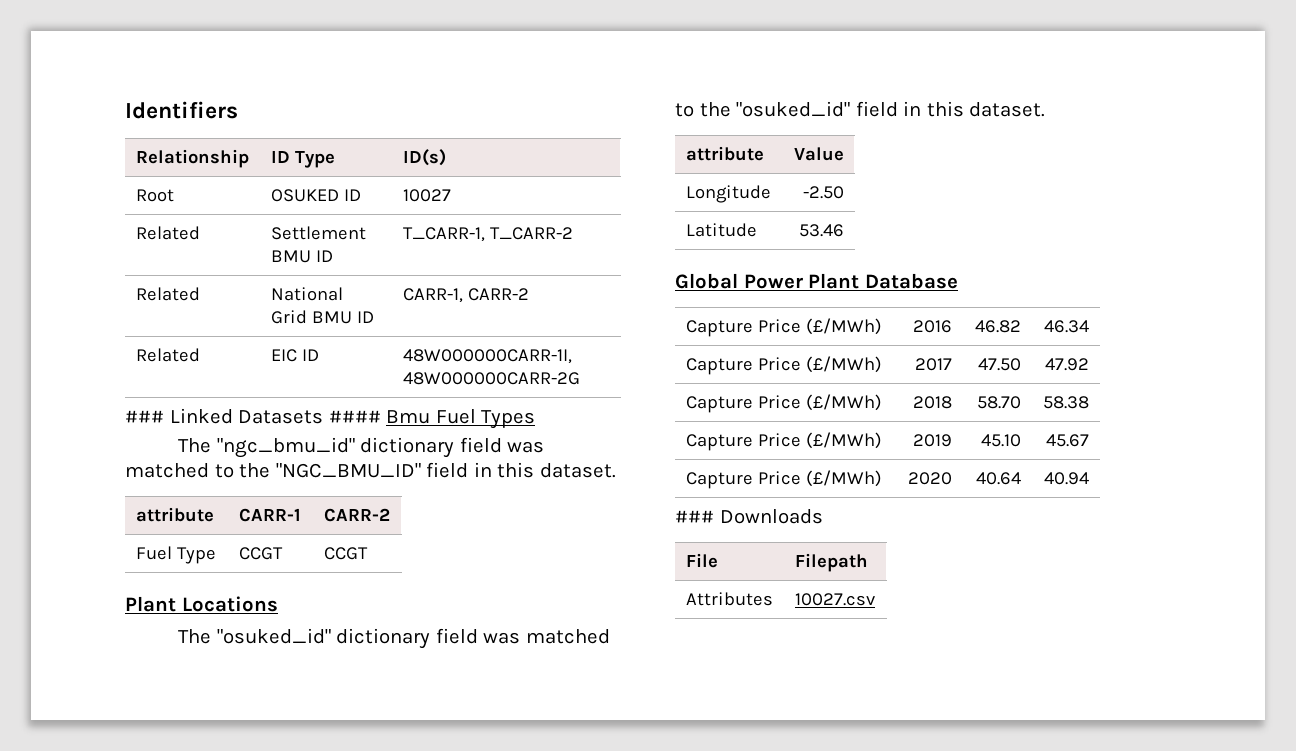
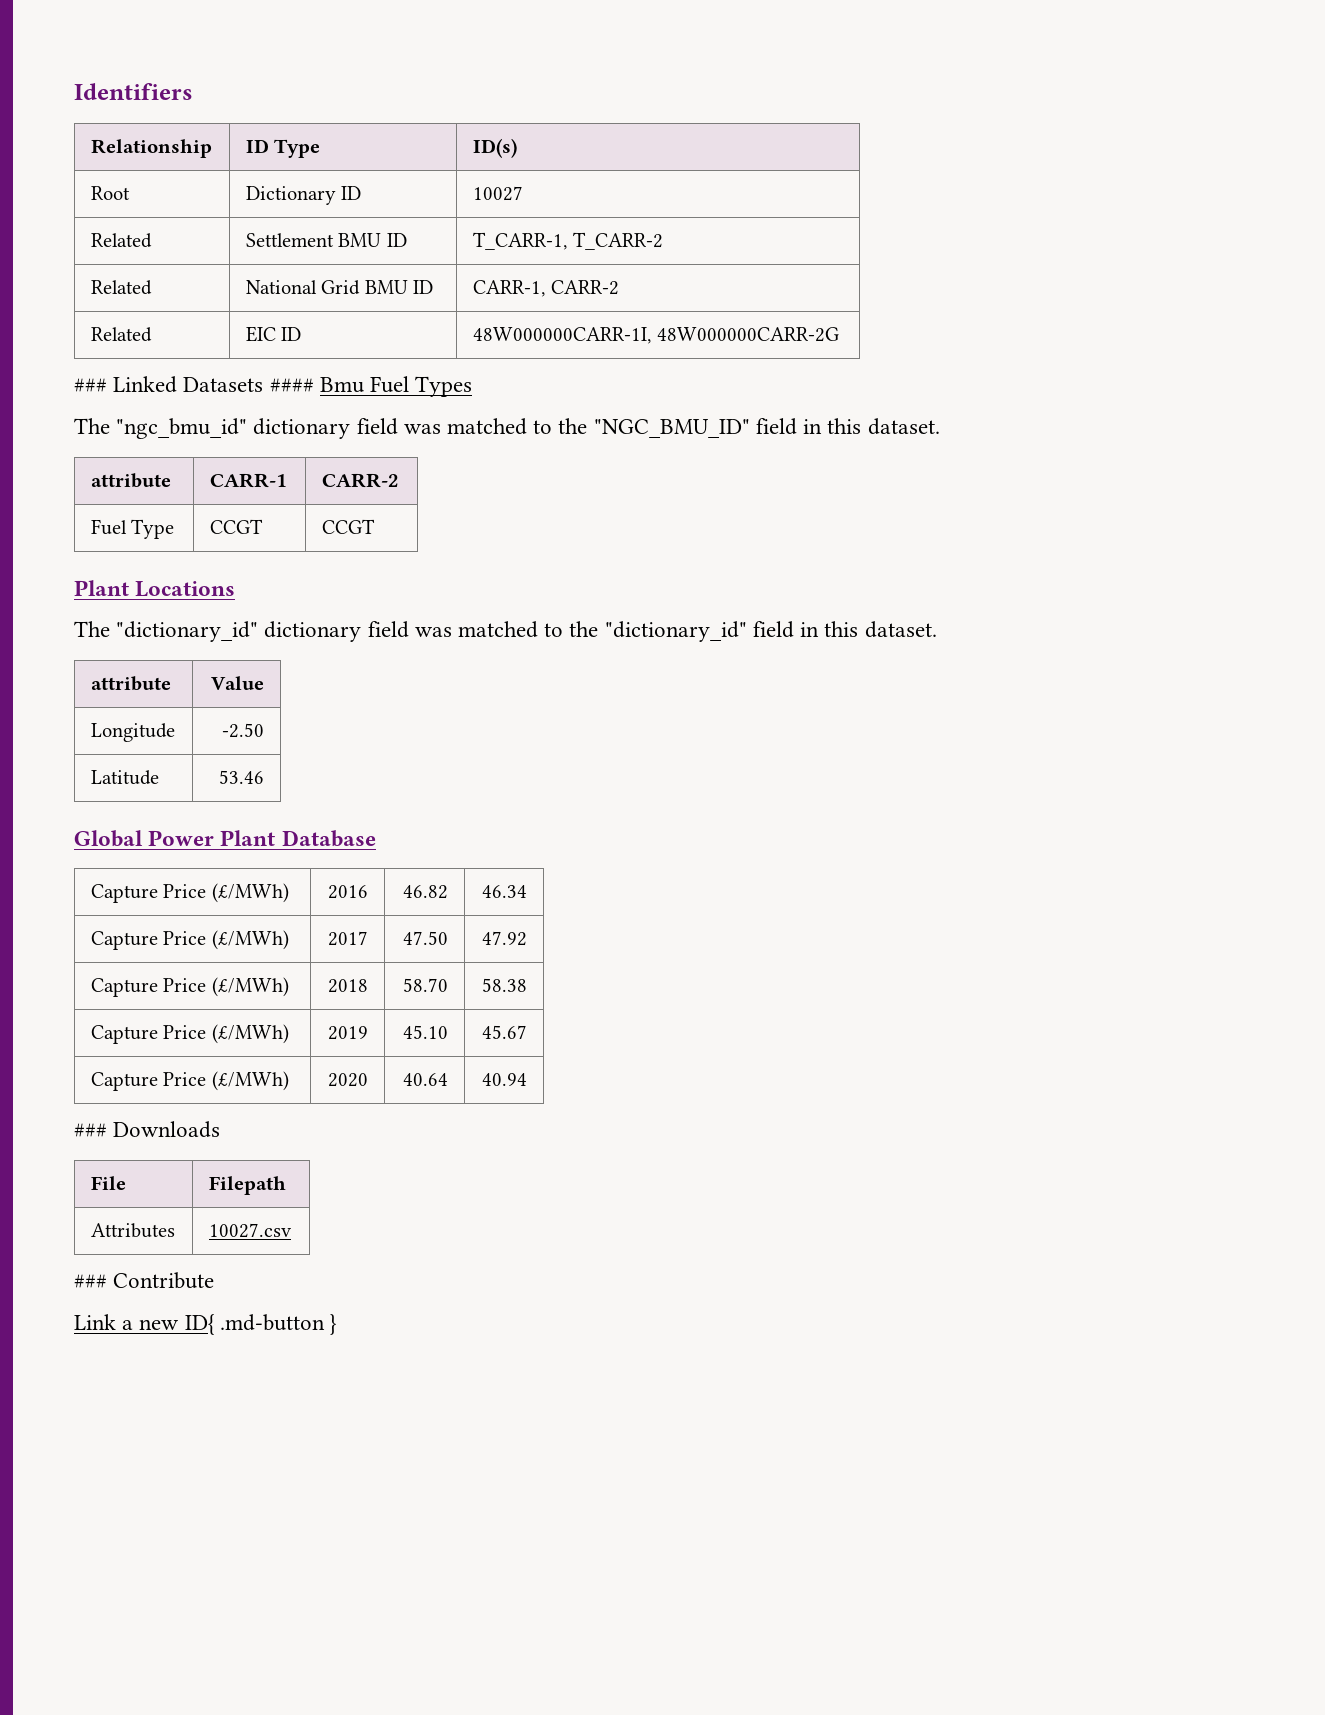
[270,189,339,202] OSUKED -> [245,186,336,205] Dictionary
[216,628,610,649] [675,101,851,117] "osuked_id" dictionary field was matched to the "osuked_id" -> [116,621,747,642] "dictionary_id" dictionary field was matched to the "dictionary_id"
(875, 599) none -> [74,1272,215,1289] [74,1314,338,1335] // ### Contribute // Link a new ID{ .md-button }

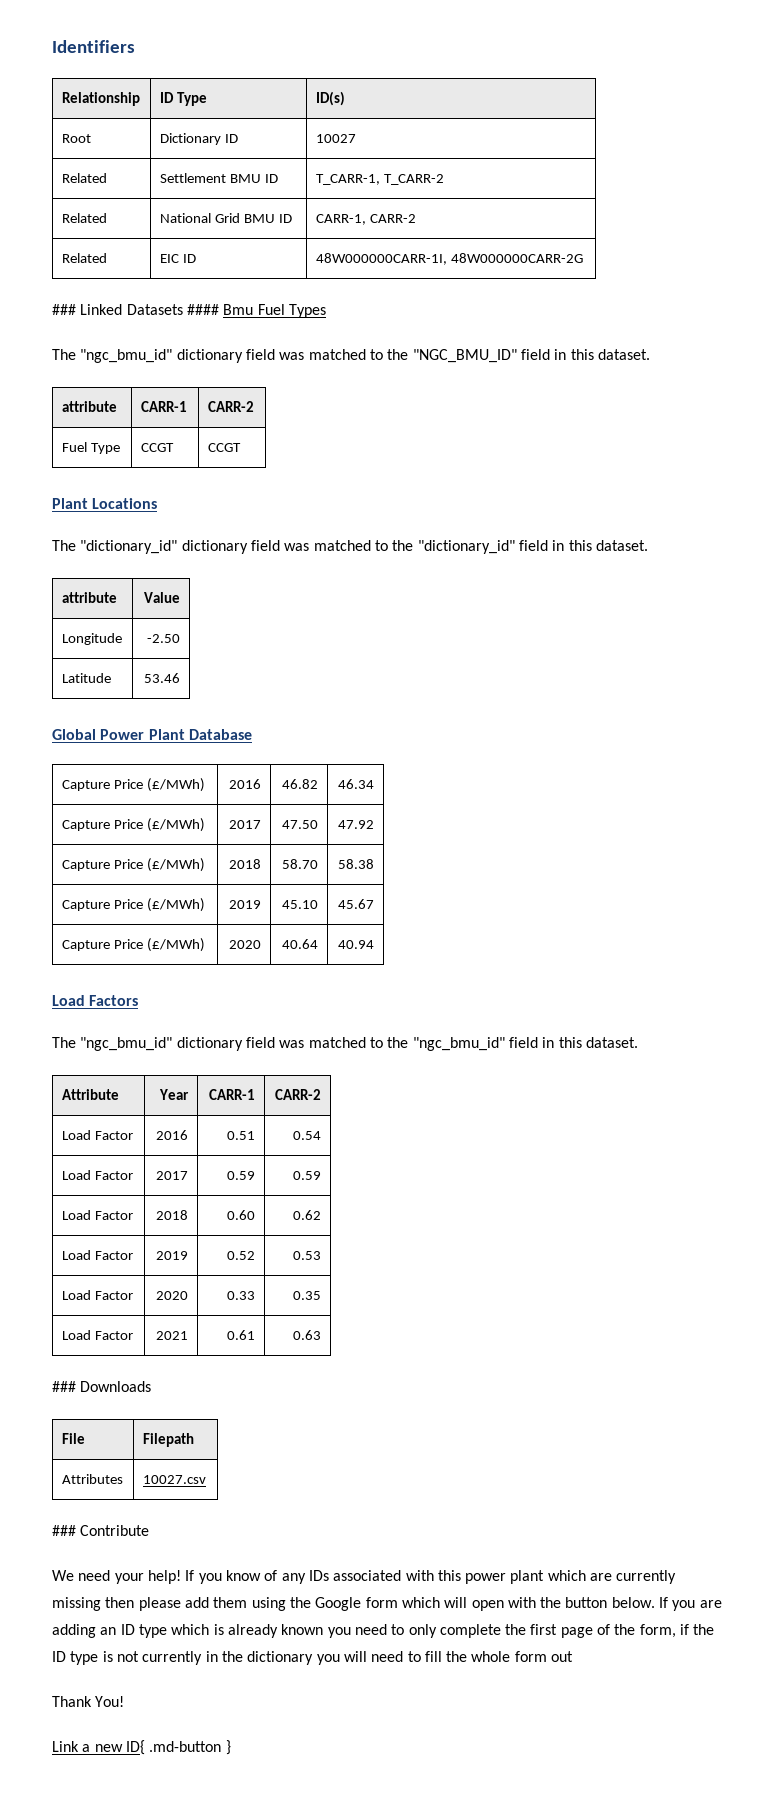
(528, 1079) none -> [52,995,139,1006] [52,1037,638,1051] [61,1089,119,1100] [159,1089,190,1100] [209,1089,256,1100] [275,1089,322,1100] [61,1130,133,1140] [156,1130,189,1140] [227,1131,256,1140] [293,1131,322,1140] [61,1170,133,1180] [156,1171,189,1180] [227,1171,256,1180] [293,1171,322,1180] [61,1210,133,1220] [156,1210,189,1220] [227,1210,256,1220] [293,1210,322,1220] [61,1250,133,1260] [156,1251,189,1260] [227,1251,256,1260] [293,1251,322,1260] [61,1290,133,1300] [156,1291,189,1300] [227,1291,256,1300] [293,1291,322,1300] [61,1330,133,1340] [156,1331,189,1340] [227,1330,256,1340] [293,1330,322,1340] // Load Factors // The "ngc_bmu_id" dictionary field was matched to the "ngc_bmu_id" field in this dataset. // Attribute | Year | CARR-1 | CARR-2 // Load Factor | 2016 | 0.51 | 0.54 // Load Factor | 2017 | 0.59 | 0.59 // Load Factor | 2018 | 0.60 | 0.62 // Load Factor | 2019 | 0.52 | 0.53 // Load Factor | 2020 | 0.33 | 0.35 // Load Factor | 2021 | 0.61 | 0.63
(215, 1280) none -> [52,1570,677,1584] [52,1597,722,1611] [52,1624,715,1638] [52,1651,574,1665] [52,1696,125,1707] // We need your help! If you know of any IDs associated with this power plant which are currently missing then please add them using the Google form which will open with the button below. If you are adding an ID type which is already known you need to only complete the first page of the form, if the ID type is not currently in the dictionary you will need to fill the whole form out // Thank You!

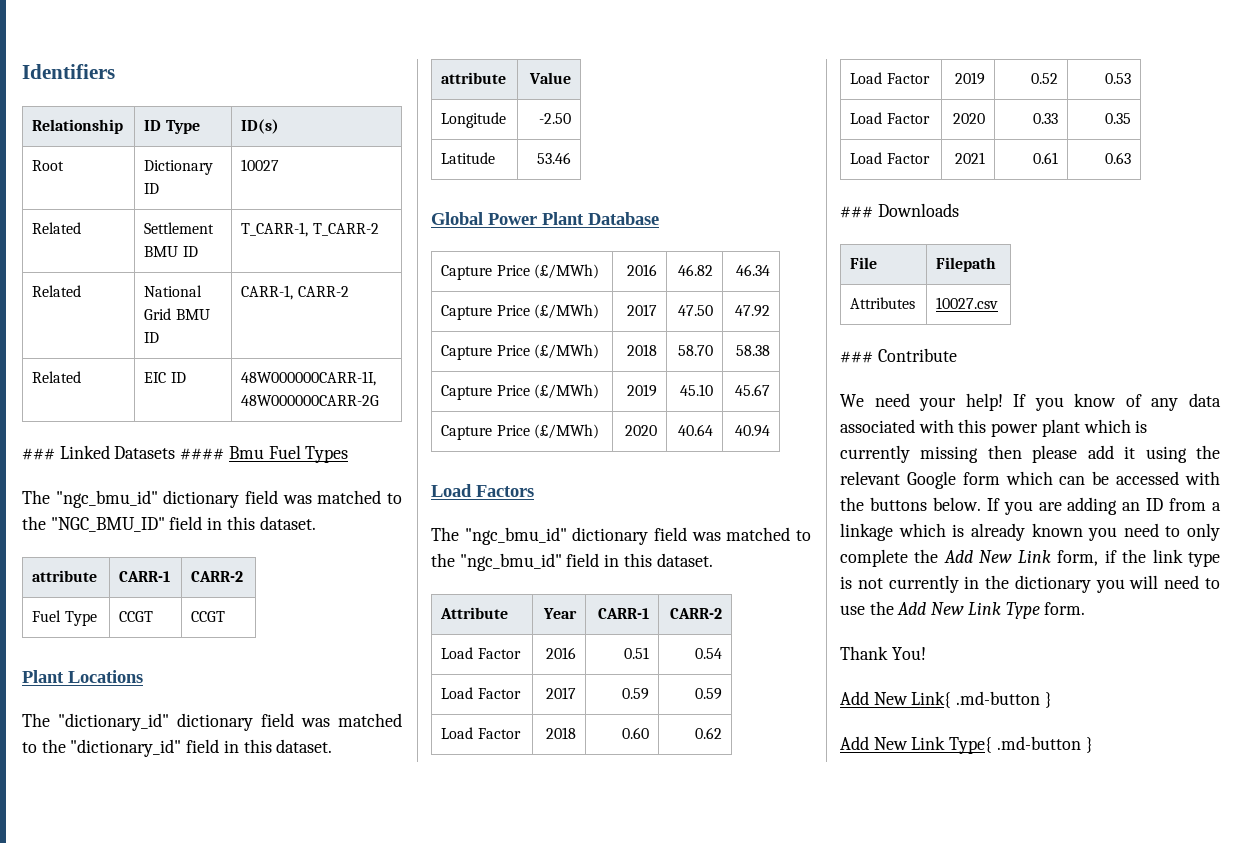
[308,1570,329,1581] IDs -> [1189,393,1221,407] data
[590,1573,613,1581] are -> [1135,420,1148,433] is
[213,1597,248,1608] them -> [1124,446,1136,459] it
(311, 1602) none -> [840,471,900,485] relevant
[444,1597,504,1611] will open -> [1059,471,1180,485] can be accessed
[565,1597,608,1608] button -> [869,497,927,511] buttons
[138,1624,167,1638] type -> [1169,498,1221,511] [840,523,893,541] from a linkage
[530,1624,636,1638] first page of the -> [943,550,1051,563] Add New Link
[52,1651,66,1662] ID -> [1152,549,1183,563] link
[424,1651,574,1662] [52,1696,125,1707] [52,1740,145,1755] fill the whole form out // Thank You! // Link a new ID{ -> [840,601,1086,619] [840,646,926,660] [840,691,1052,708] [840,736,993,754] use the Add New Link Type form. // Thank You! // Add New Link{ .md-button } // Add New Link Type{

